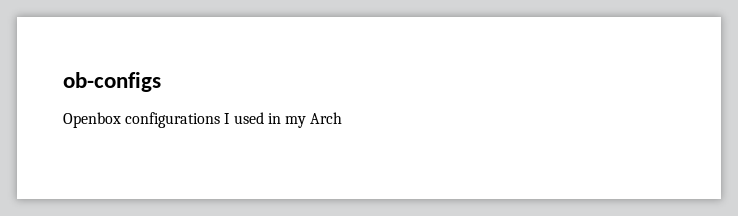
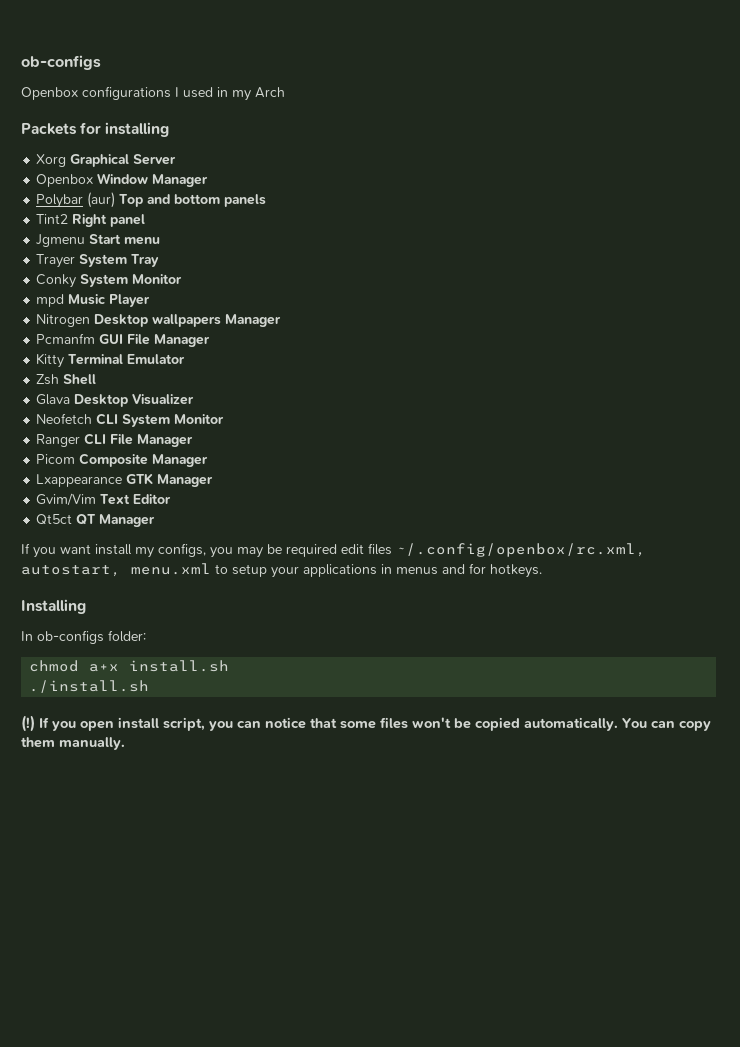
(343, 118) none -> [21,122,170,137] [36,154,177,167] [36,173,209,187] [36,192,267,208] [36,214,146,227] [36,234,161,247] [36,254,160,268] [36,274,183,288] [36,294,151,307] [36,314,282,327] [36,333,211,347] [36,353,186,368] [36,374,97,385] [36,394,195,407] [36,413,225,427] [36,433,194,447] [36,453,209,467] [36,473,214,487] [36,493,172,506] [36,514,156,527] [21,543,646,558] [21,563,542,578] [21,599,86,614] [21,630,146,644] [29,660,230,672] [29,680,150,693] [21,715,711,732] [21,737,125,750] // Packets for installing // Xorg Graphical Server // Openbox Window Manager // Polybar (aur) Top and bottom panels // Tint2 Right panel // Jgmenu Start menu // Trayer System Tray // Conky System Monitor // mpd Music Player // Nitrogen Desktop wallpapers Manager // Pcmanfm GUI File Manager // Kitty Terminal Emulator // Zsh Shell // Glava Desktop Visualizer // Neofetch CLI System Monitor // Ranger CLI File Manager // Picom Composite Manager // Lxappearance GTK Manager // Gvim/Vim Text Editor // Qt5ct QT Manager // If you want install my configs, you may be required edit files ~/.config/openbox/rc.xml, autostart, menu.xml to setup your applications in menus and for hotkeys. // Installing // In ob-configs folder: // chmod a+x install.sh // ./install.sh // (!) If you open install script, you can notice that some files won't be copied automatically. You can copy them manually.

